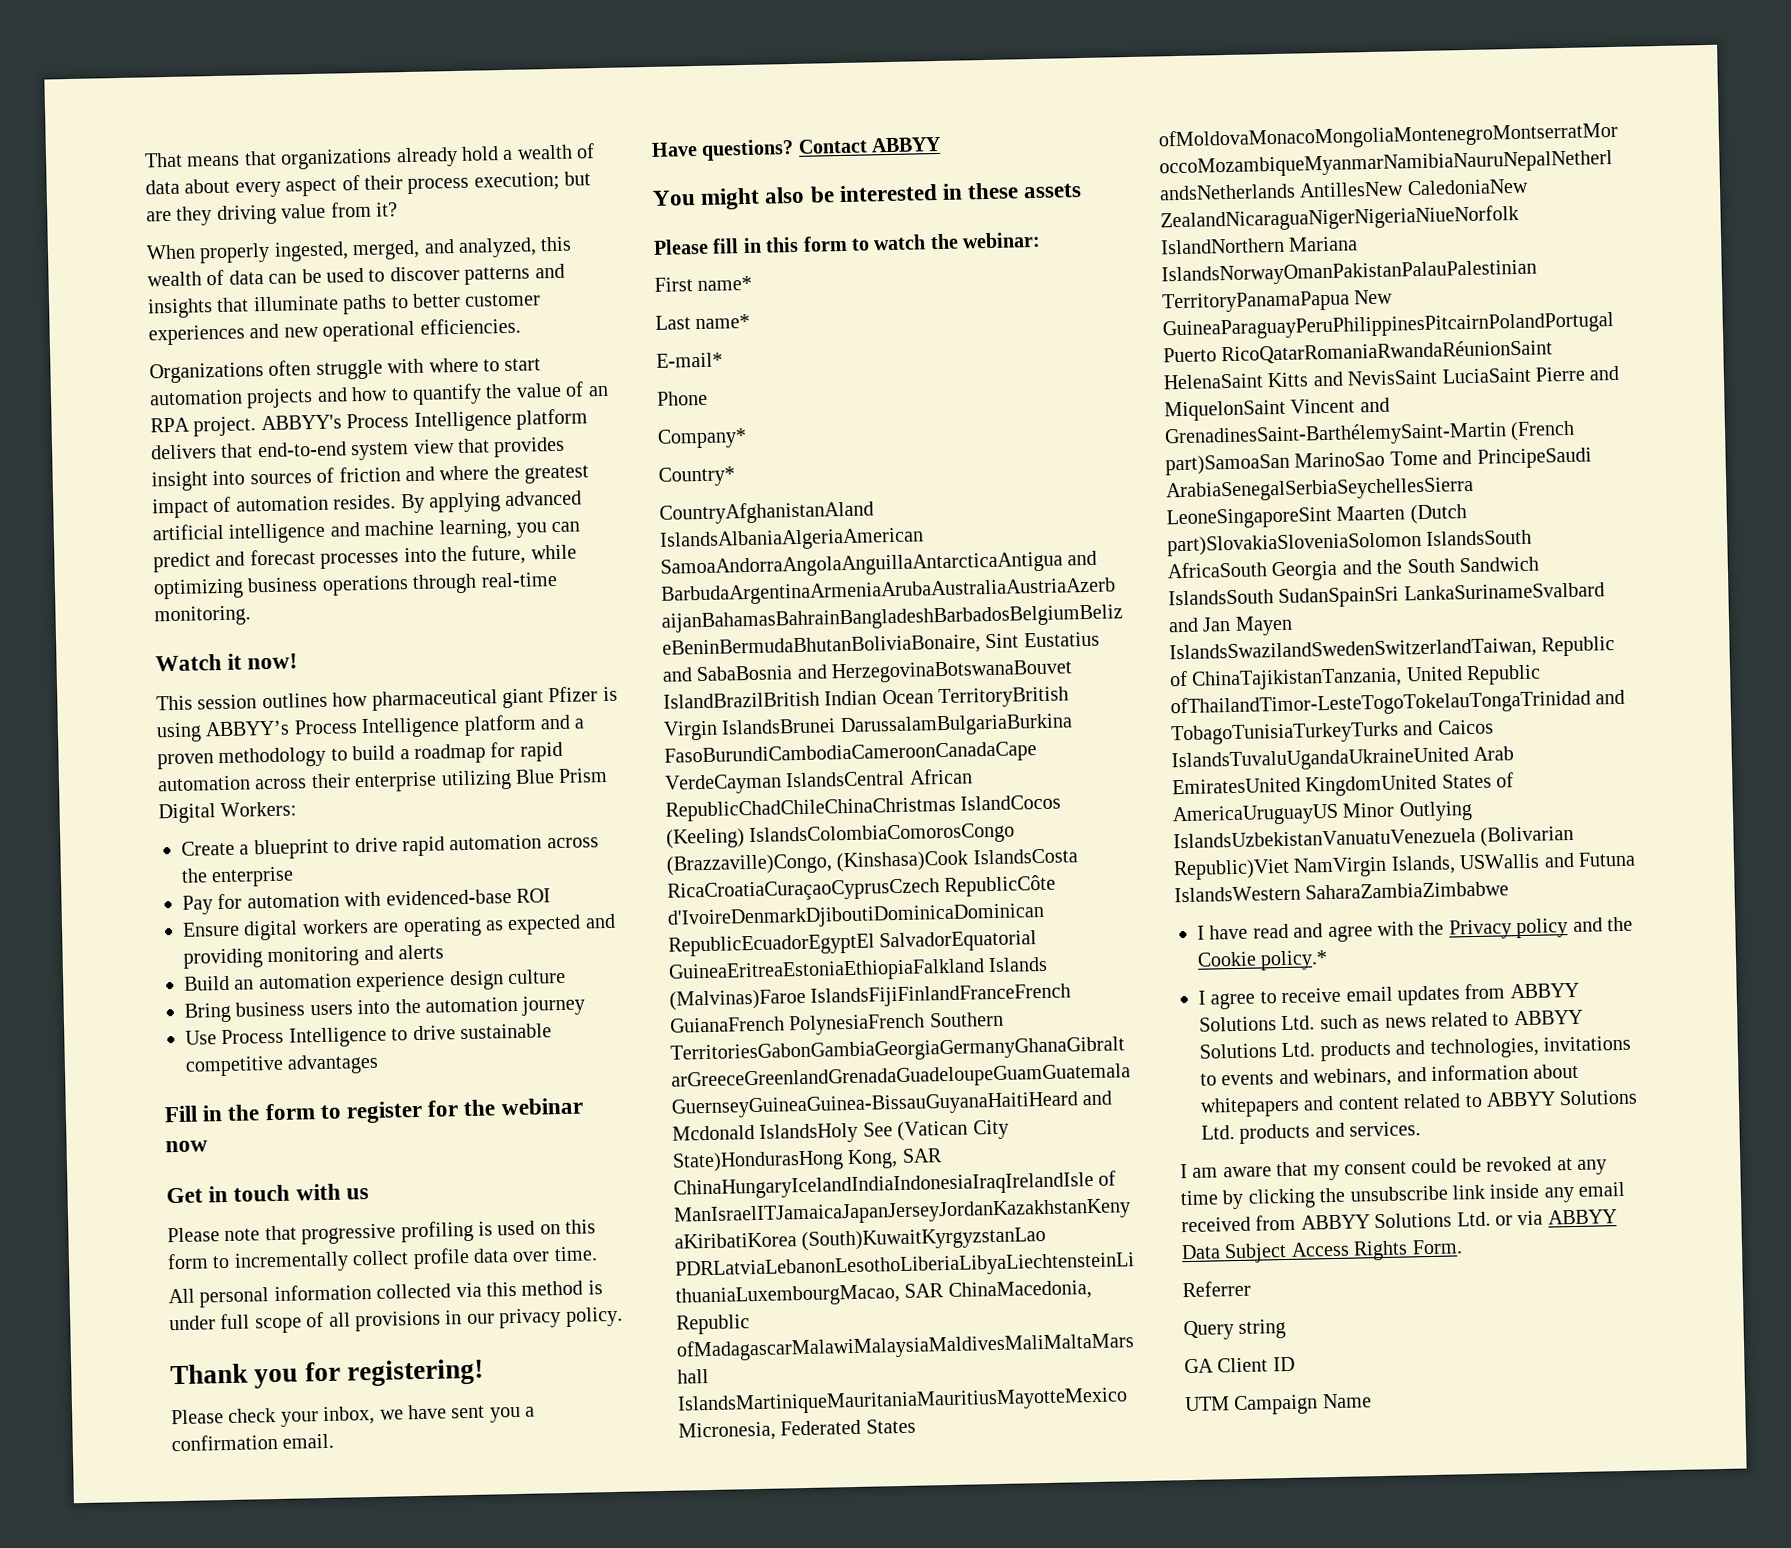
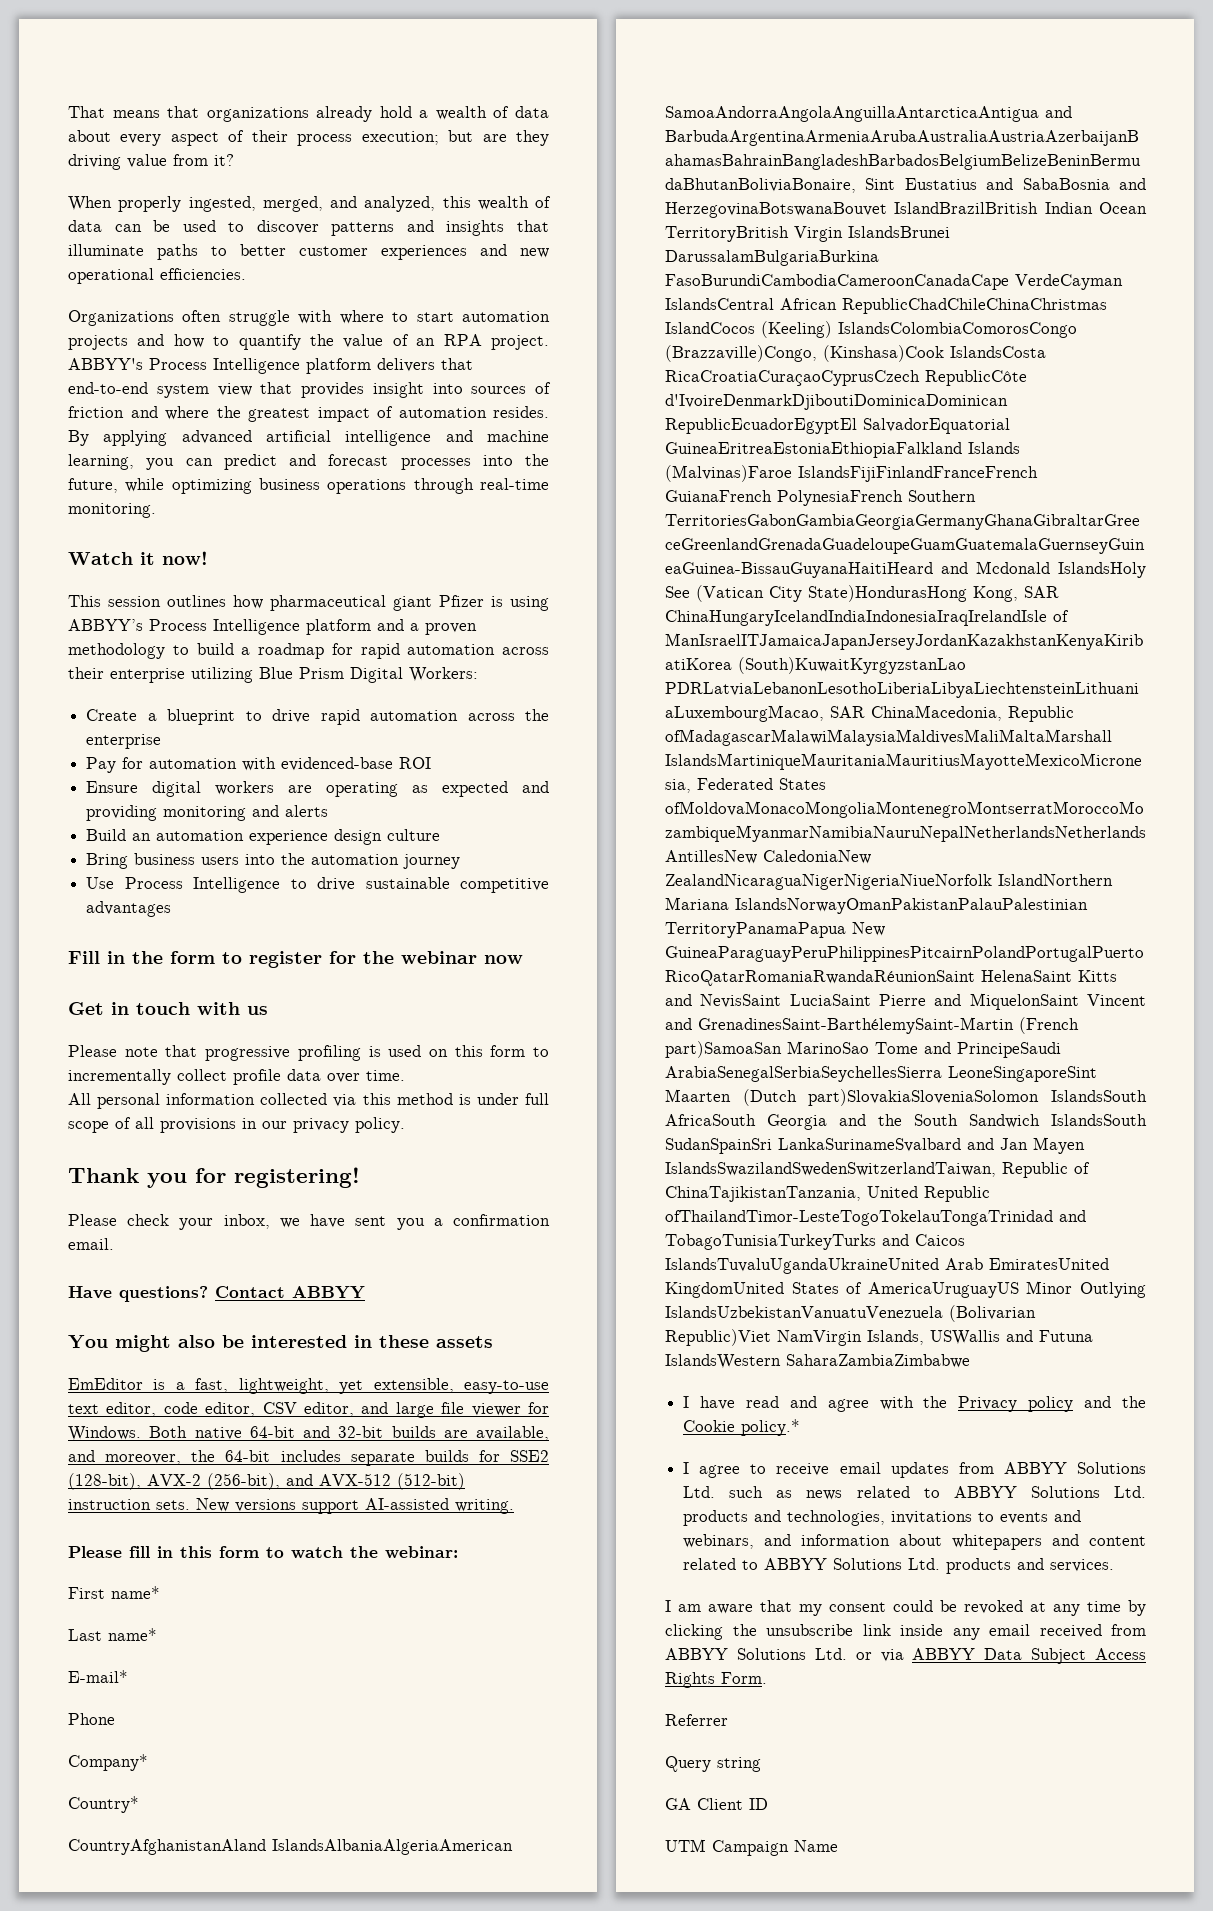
(1083, 191) none -> [68,1378,549,1394] [68,1402,549,1418] [68,1426,549,1441] [68,1450,549,1466] [68,1473,465,1490] [68,1498,514,1514] // EmEditor is a fast, lightweight, yet extensible, easy-to-use text editor, code editor, CSV editor, and large file viewer for Windows. Both native 64-bit and 32-bit builds are available, and moreover, the 64-bit includes separate builds for SSE2 (128-bit), AVX-2 (256-bit), and AVX-512 (512-bit) instruction sets. New versions support AI-assisted writing.

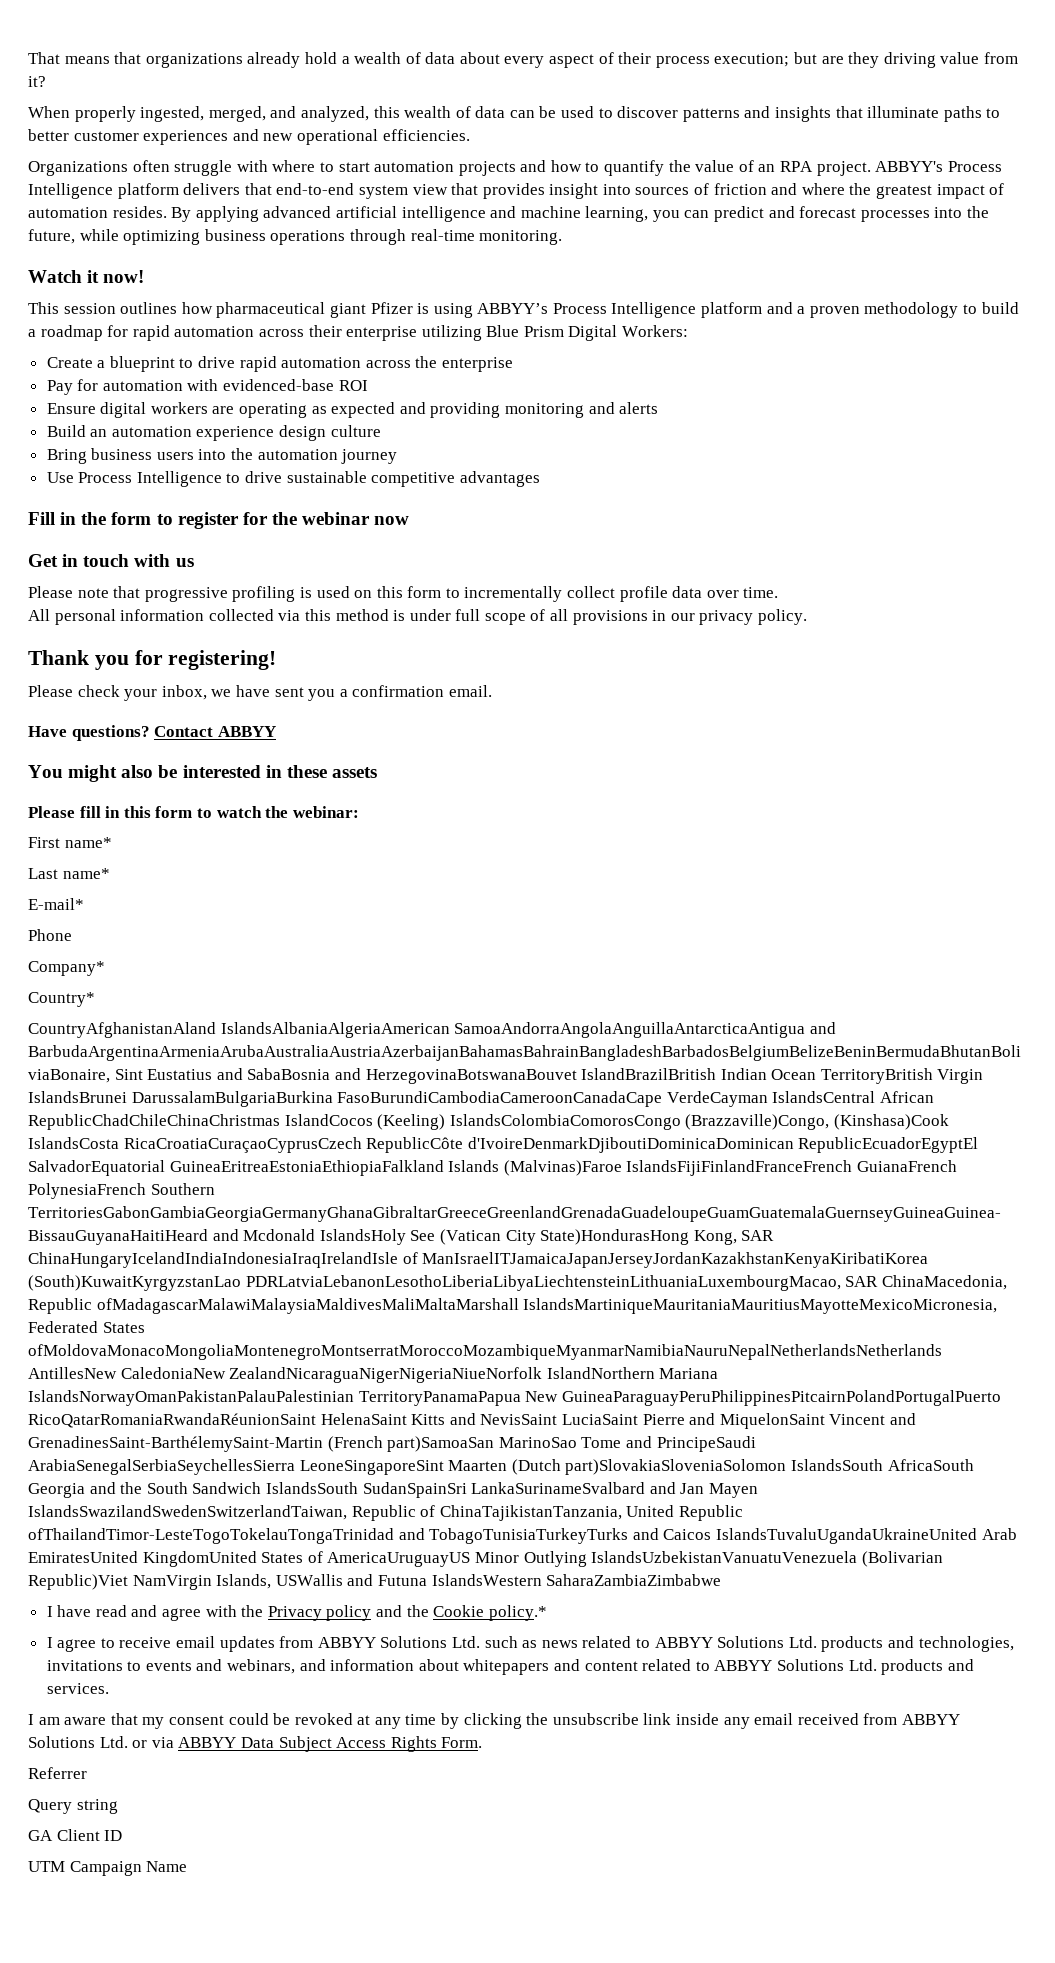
[68,1378,549,1394] [68,1402,549,1418] [68,1426,549,1441] [68,1450,549,1466] [68,1473,465,1490] [68,1498,514,1514] // EmEditor is a fast, lightweight, yet extensible, easy-to-use text editor, code editor, CSV editor, and large file viewer for Windows. Both native 64-bit and 32-bit builds are available, and moreover, the 64-bit includes separate builds for SSE2 (128-bit), AVX-2 (256-bit), and AVX-512 (512-bit) instruction sets. New versions support AI-assisted writing. -> (377, 772) none

